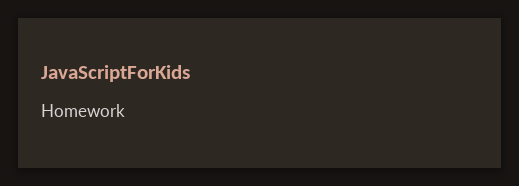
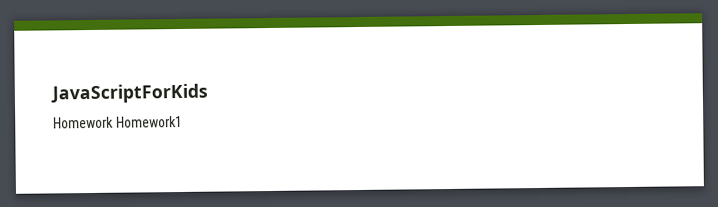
(125, 110) none -> [115,115,183,128] Homework1

